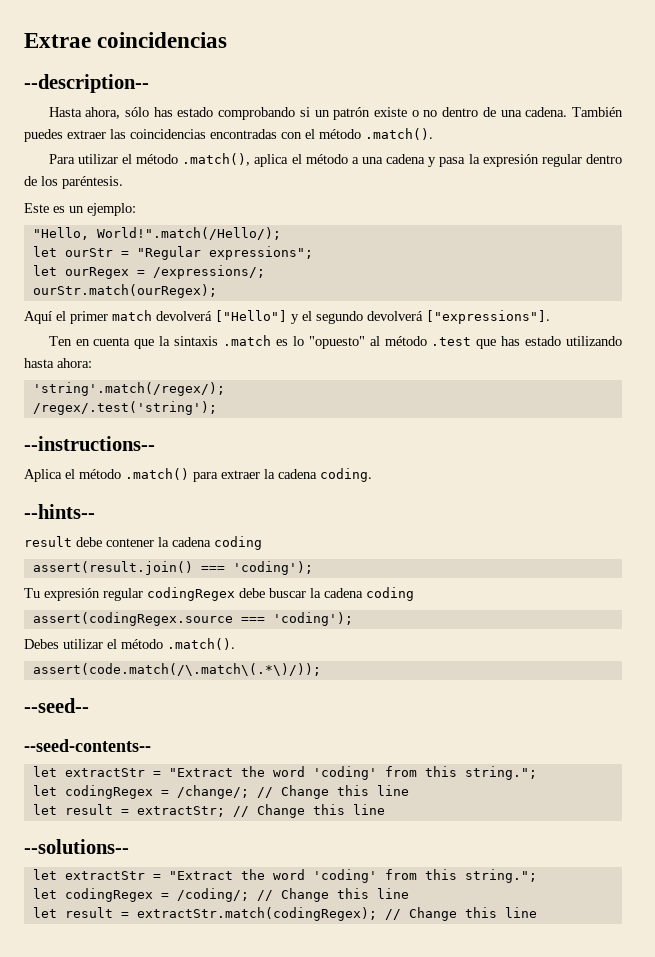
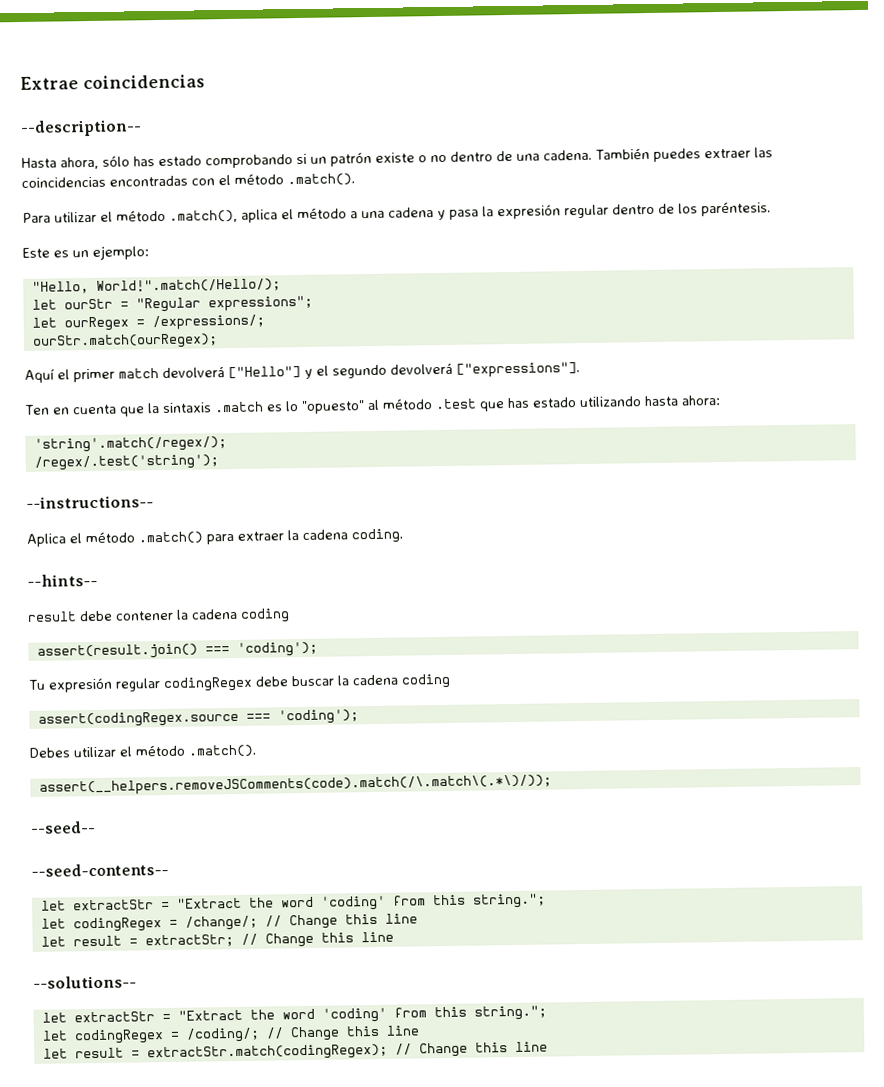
[32,663,321,676] assert(code.match(/\.match\(.*\)/)); -> [38,774,552,796] assert(__helpers.removeJSComments(code).match(/\.match\(.*\)/));

